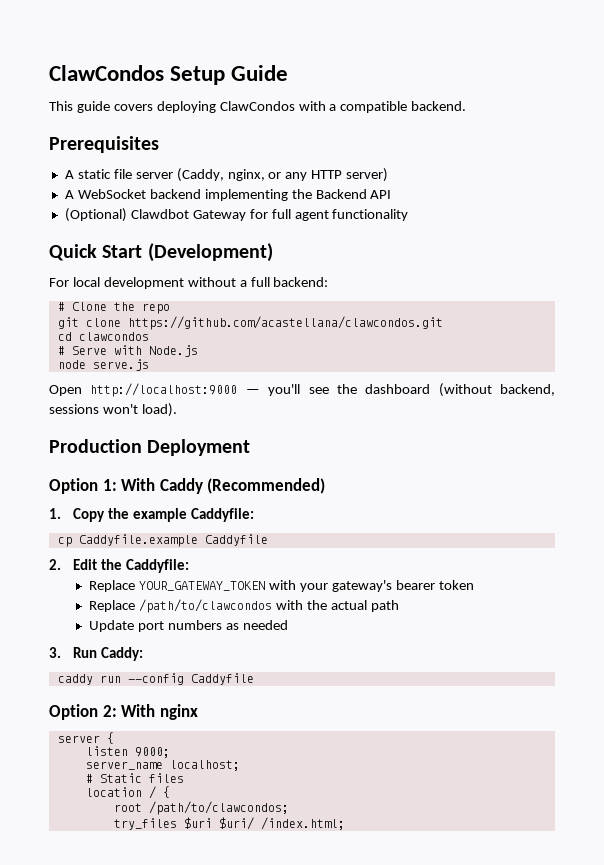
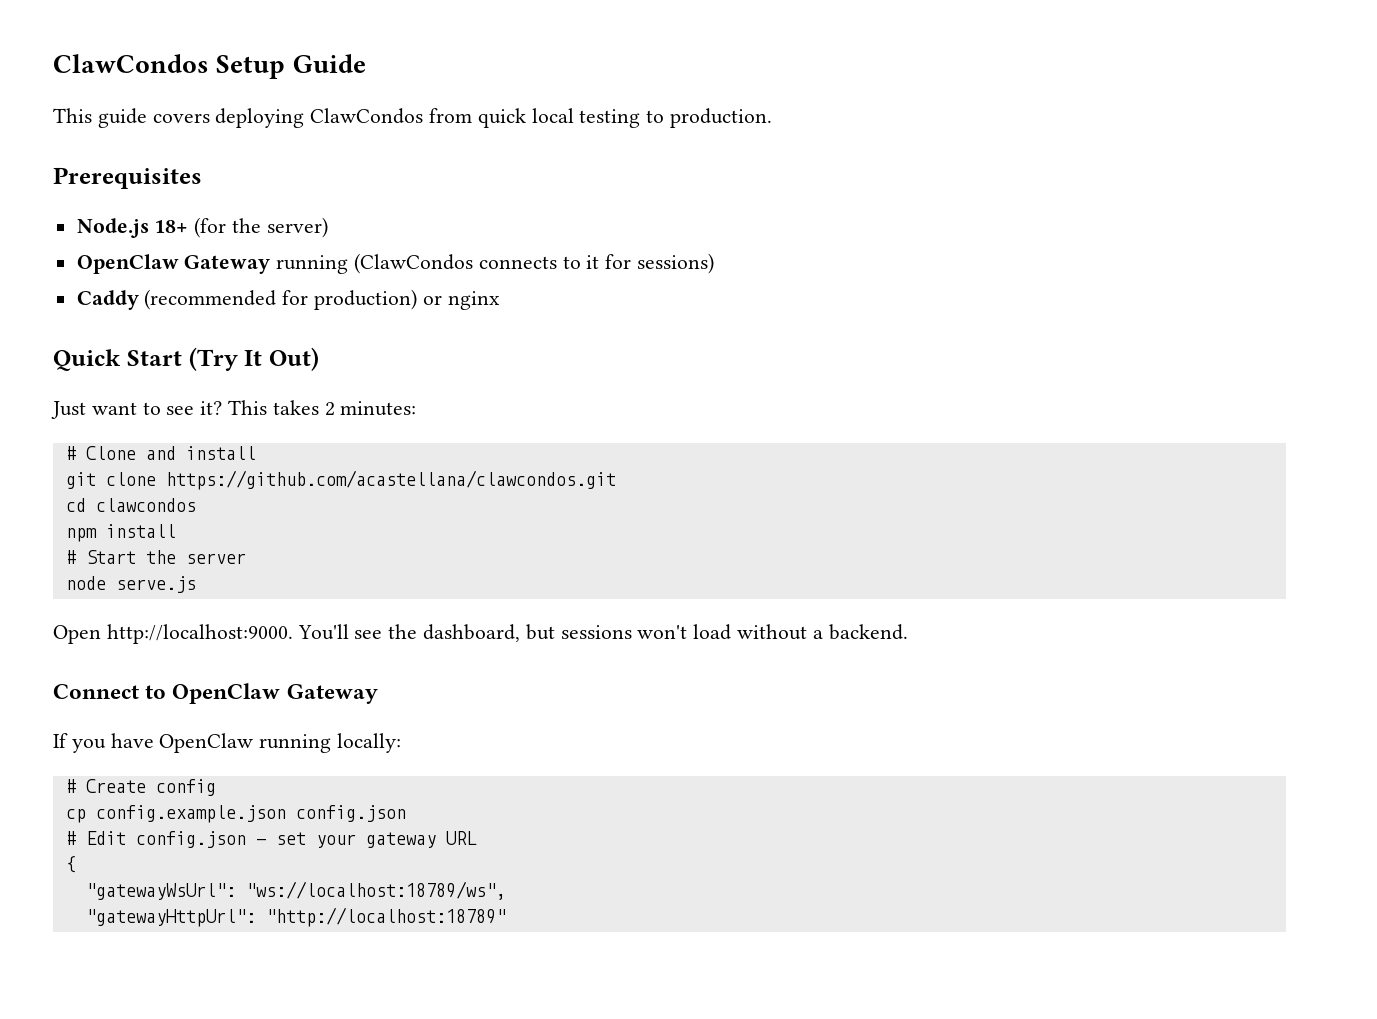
[298,101,467,113] [49,136,159,153] [64,168,389,182] [64,189,392,201] [64,208,409,222] [49,243,273,262] [49,277,329,289] with a compatible backend. // Prerequisites // A static file server (Caddy, nginx, or any HTTP server) // A WebSocket backend implementing the Backend API // (Optional) Clawdbot Gateway for full agent functionality // Quick Start (Development) // For local development without a full backend: -> [429,108,773,128] [53,167,202,189] [76,217,328,238] [76,253,715,274] [76,289,500,310] [53,347,319,371] [51,400,417,419] from quick local testing to production. // Prerequisites // Node.js 18+ (for the server) // OpenClaw Gateway running (ClawCondos connects to it for sessions) // Caddy (recommended for production) or nginx // Quick Start (Try It Out) // Just want to see it? This takes 2 minutes:
[113,302,170,314] the repo -> [145,446,256,460] and install
[57,345,198,357] // # Serve with Node.js -> [65,524,176,542] [65,550,246,564] // npm install // # Start the server
[90,383,555,397] [49,403,177,417] [49,439,251,456] [49,478,326,494] [49,508,255,522] [57,534,268,547] [49,559,190,573] [89,580,474,592] [89,599,399,613] [89,620,288,632] [49,647,144,661] [57,673,254,685] [49,704,198,720] [57,732,114,744] [85,746,170,758] [85,760,240,771] [85,773,184,783] [85,786,170,799] [113,801,289,815] [113,817,345,830] http://localhost:9000 — you'll see the dashboard (without backend, sessions won't load). // Production Deployment // Option 1: With Caddy (Recommended) // 1. Copy the example Caddyfile: // cp Caddyfile.example Caddyfile // 2. Edit the Caddyfile: // Replace YOUR_GATEWAY_TOKEN with your gateway's bearer token // Replace /path/to/clawcondos with the actual path // Update port numbers as needed // 3. Run Caddy: // caddy run --config Caddyfile // Option 2: With nginx // server { // listen 9000; // server_name localhost; // # Static files // location / { // root /path/to/clawcondos; // try_files $uri $uri/ /index.html; -> [106,624,908,644] [53,683,378,704] [53,733,402,753] [65,779,216,796] [65,805,406,823] [65,831,477,848] [65,856,76,873] [85,881,506,900] [85,907,506,927] http://localhost:9000. You'll see the dashboard, but sessions won't load without a backend. // Connect to OpenClaw Gateway // If you have OpenClaw running locally: // # Create config // cp config.example.json config.json // # Edit config.json - set your gateway URL // { // "gatewayWsUrl": "ws://localhost:18789/ws", // "gatewayHttpUrl": "http://localhost:18789"

